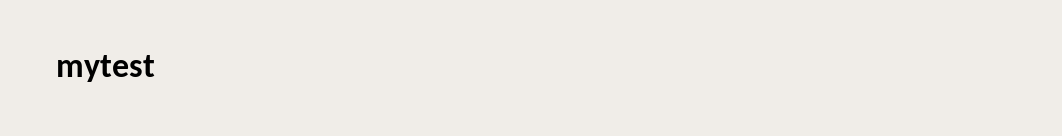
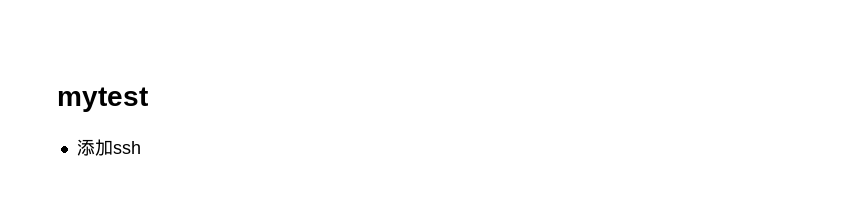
(155, 68) none -> [76,139,141,156] // 添加ssh

